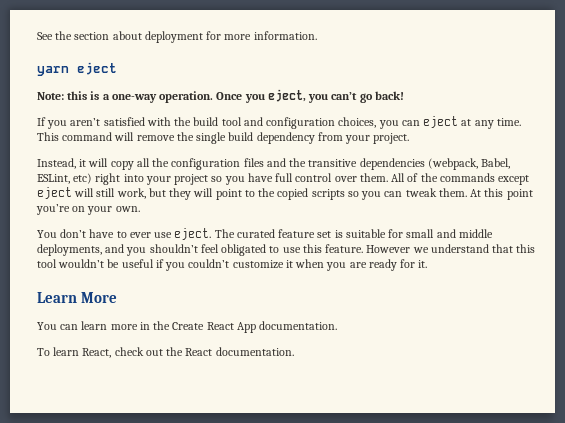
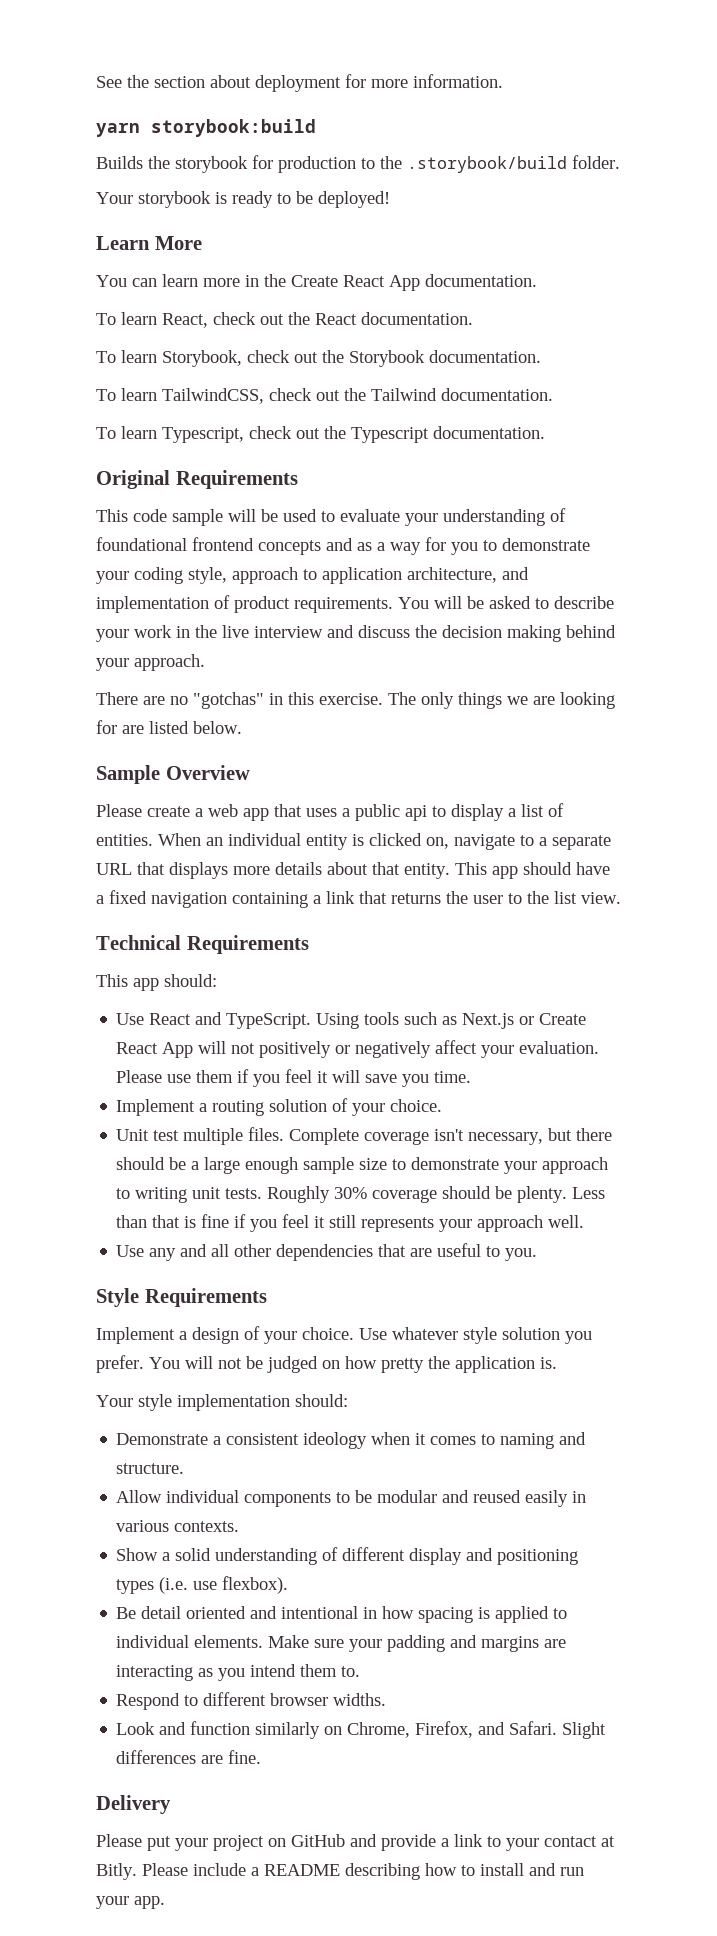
[77,62,117,75] [37,89,404,103] [37,116,521,129] [37,132,410,144] [37,158,511,170] [37,173,530,185] [37,187,533,200] [36,204,140,215] [37,228,493,240] [37,244,536,256] [37,259,428,271] eject // Note: this is a one-way operation. Once you eject, you can’t go back! // If you aren’t satisfied with the build tool and configuration choices, you can eject at any time. This command will remove the single build dependency from your project. // Instead, it will copy all the configuration files and the transitive dependencies (webpack, Babel, ESLint, etc) right into your project so you have full control over them. All of the commands except eject will still work, but they will point to the copied scripts so you can tweak them. At this point you’re on your own. // You don’t have to ever use eject. The curated feature set is suitable for small and middle deployments, and you shouldn’t feel obligated to use this feature. However we understand that this tool wouldn’t be useful if you couldn’t customize it when you are ready for it. -> [151,119,316,137] [96,155,620,173] [96,191,390,208] storybook:build // Builds the storybook for production to the .storybook/build folder. // Your storybook is ready to be deployed!
(294, 351) none -> [96,350,541,367] [96,388,553,404] [96,426,545,443] [96,470,298,489] [96,508,566,526] [96,537,590,555] [96,567,529,584] [96,595,614,613] [96,625,616,642] [96,654,205,671] [96,692,615,709] [96,720,242,734] [96,765,250,784] [96,803,564,821] [96,833,611,850] [96,862,610,879] [96,890,621,908] [96,935,309,954] [96,974,217,991] [116,1012,587,1029] [116,1040,600,1058] [116,1069,472,1087] [116,1098,443,1116] [116,1127,613,1145] [116,1157,609,1174] [116,1186,606,1203] [116,1214,585,1232] [116,1243,538,1261] [96,1288,267,1307] [96,1326,592,1344] [96,1355,557,1373] [96,1394,348,1411] [116,1432,587,1449] [116,1463,185,1474] [116,1490,587,1507] [116,1520,240,1532] [116,1547,579,1565] [116,1576,289,1594] [116,1606,568,1623] [116,1635,567,1652] [116,1664,361,1681] [116,1692,387,1710] [116,1721,607,1739] [116,1750,262,1764] [96,1795,171,1814] [96,1834,615,1851] [96,1863,584,1880] [96,1896,165,1909] // To learn Storybook, check out the Storybook documentation. // To learn TailwindCSS, check out the Tailwind documentation. // To learn Typescript, check out the Typescript documentation. // Original Requirements // This code sample will be used to evaluate your understanding of foundational frontend concepts and as a way for you to demonstrate your coding style, approach to application architecture, and implementation of product requirements. You will be asked to describe your work in the live interview and discuss the decision making behind your approach. // There are no "gotchas" in this exercise. The only things we are looking for are listed below. // Sample Overview // Please create a web app that uses a public api to display a list of entities. When an individual entity is clicked on, navigate to a separate URL that displays more details about that entity. This app should have a fixed navigation containing a link that returns the user to the list view. // Technical Requirements // This app should: // Use React and TypeScript. Using tools such as Next.js or Create React App will not positively or negatively affect your evaluation. Please use them if you feel it will save you time. // Implement a routing solution of your choice. // Unit test multiple files. Complete coverage isn't necessary, but there should be a large enough sample size to demonstrate your approach to writing unit tests. Roughly 30% coverage should be plenty. Less than that is fine if you feel it still represents your approach well. // Use any and all other dependencies that are useful to you. // Style Requirements // Implement a design of your choice. Use whatever style solution you prefer. You will not be judged on how pretty the application is. // Your style implementation should: // Demonstrate a consistent ideology when it comes to naming and structure. // Allow individual components to be modular and reused easily in various contexts. // Show a solid understanding of different display and positioning types (i.e. use flexbox). // Be detail oriented and intentional in how spacing is applied to individual elements. Make sure your padding and margins are interacting as you intend them to. // Respond to different browser widths. // Look and function similarly on Chrome, Firefox, and Safari. Slight differences are fine. // Delivery // Please put your project on GitHub and provide a link to your contact at Bitly. Please include a README describing how to install and run your app.

